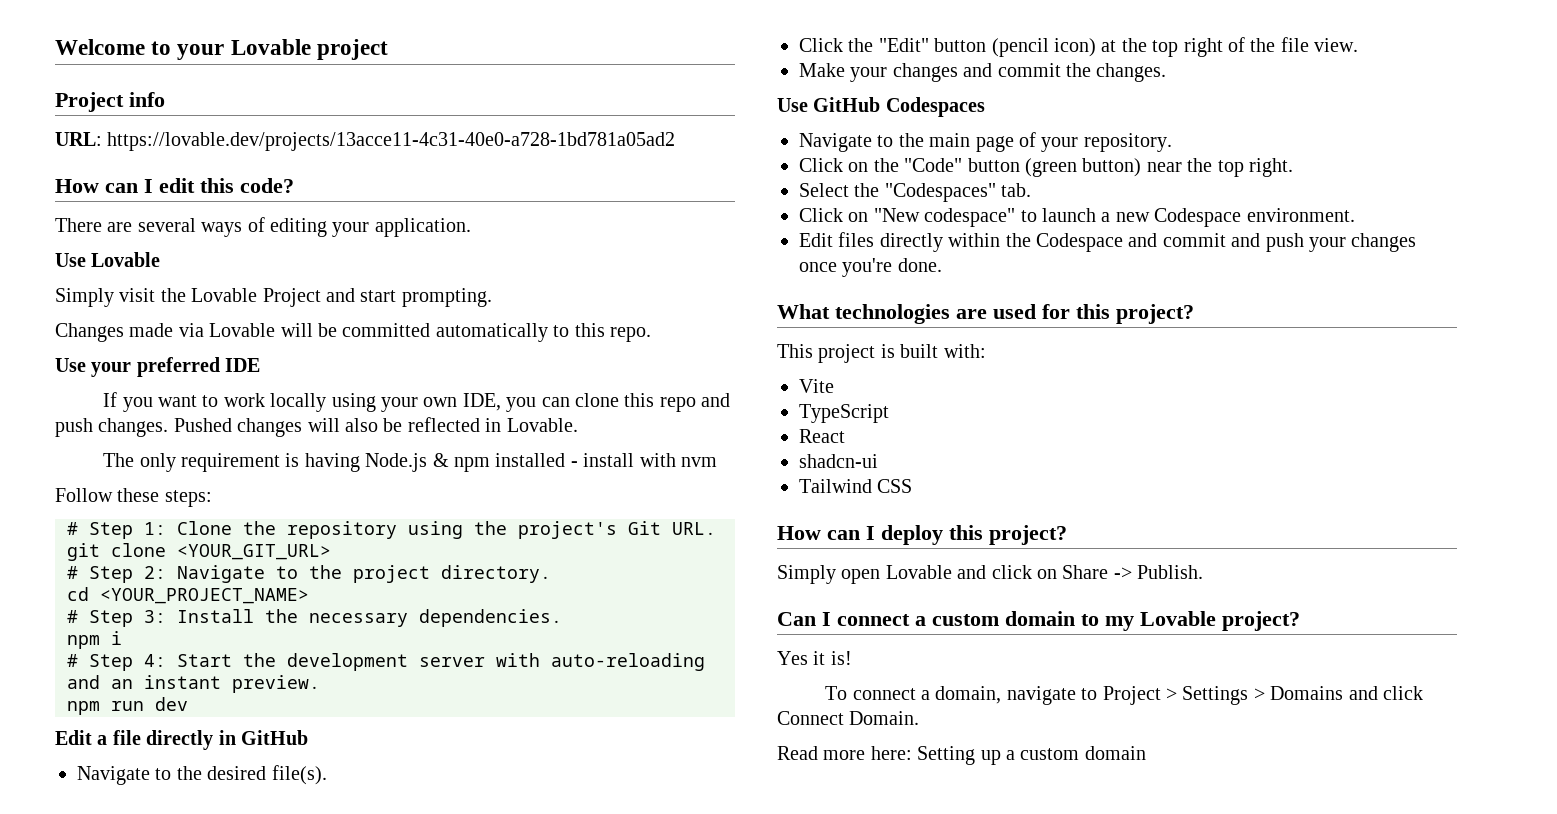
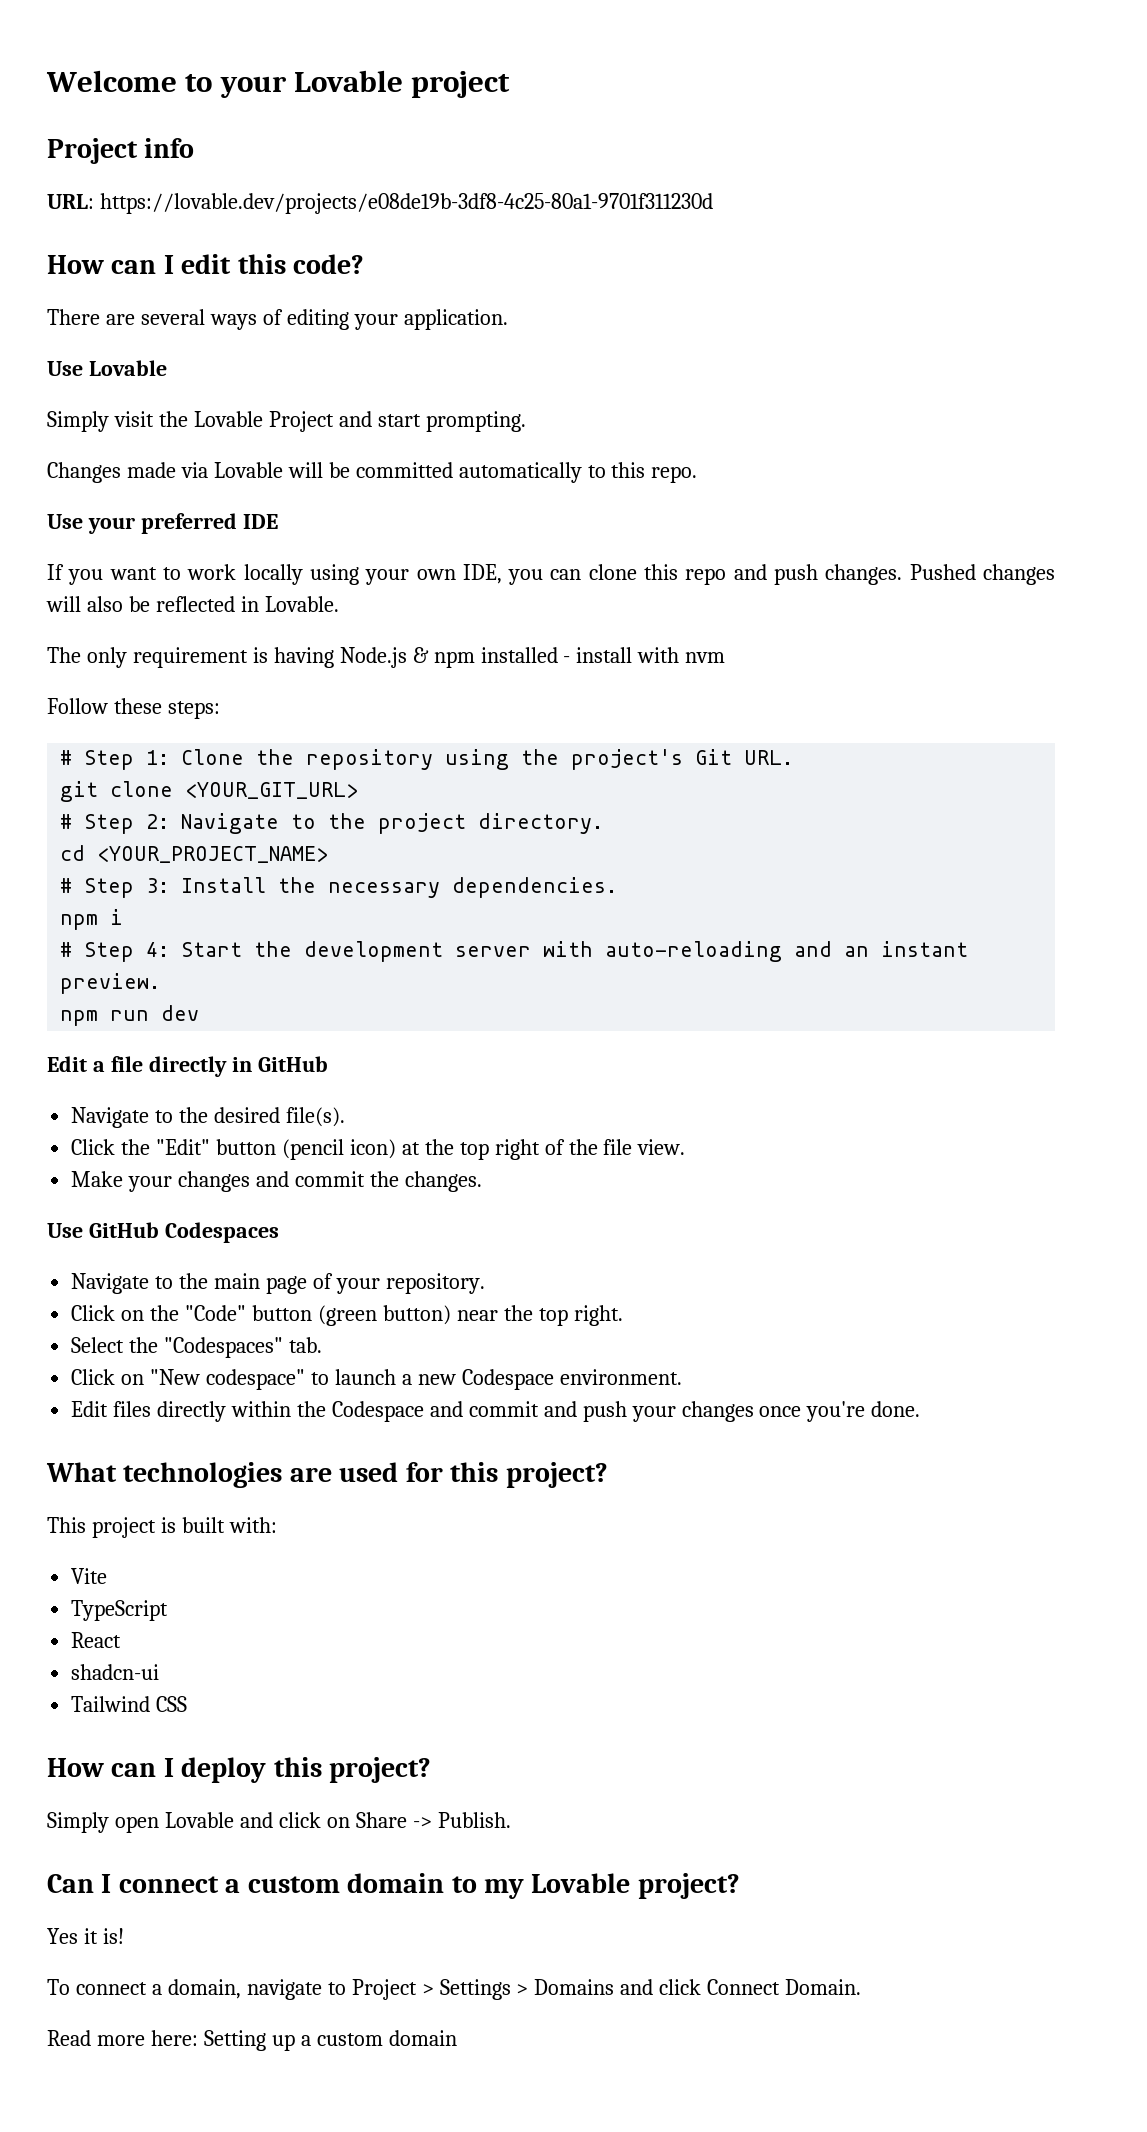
[107,132,676,151] https://lovable.dev/projects/13acce11-4c31-40e0-a728-1bd781a05ad2 -> [99,193,713,214] https://lovable.dev/projects/e08de19b-3df8-4c25-80a1-9701f311230d

